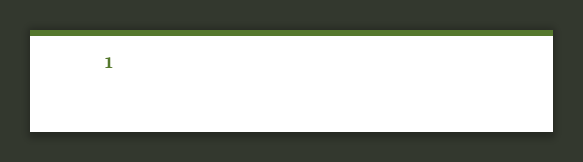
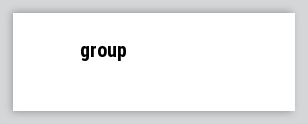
[105,57,113,68] 1 -> [80,45,127,61] group

